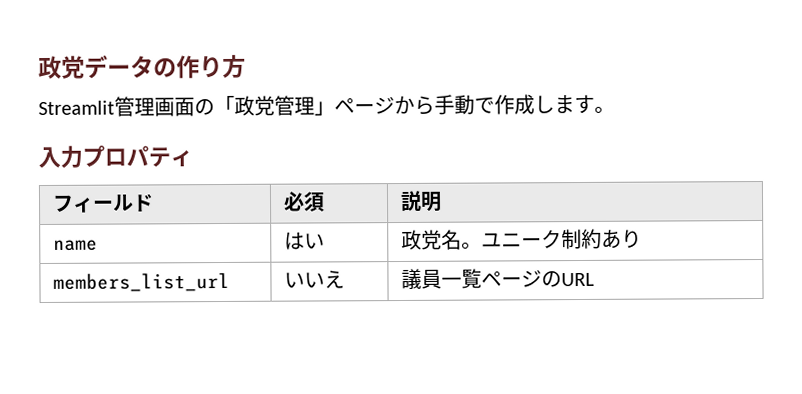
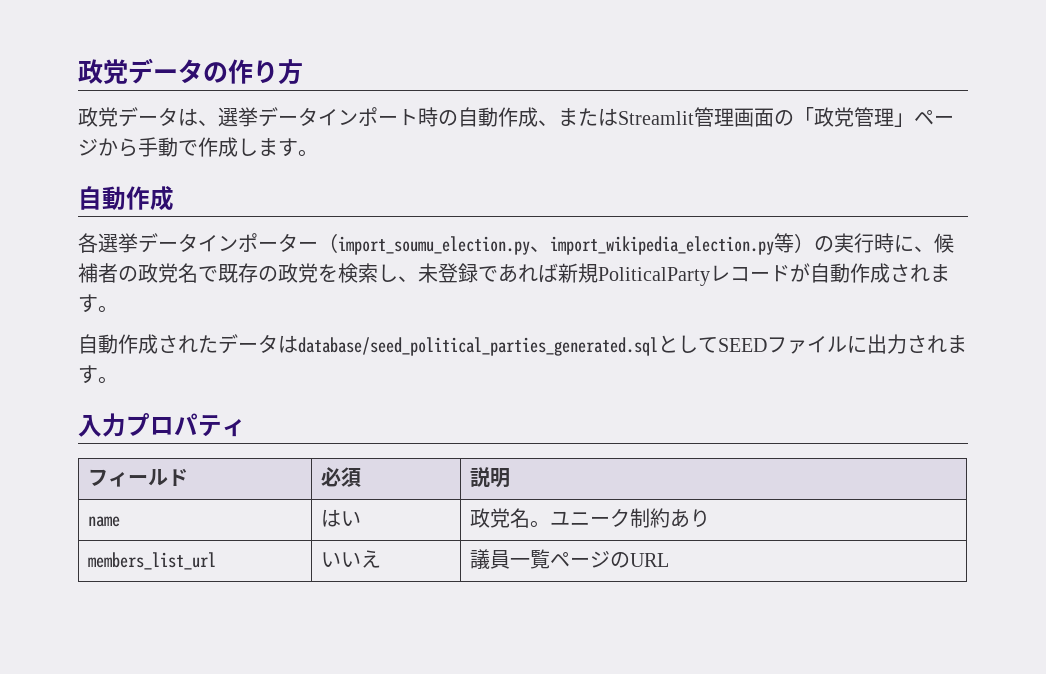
(246, 66) none -> [78,107,618,127] 政党データは、選挙データインポート時の自動作成、または
(615, 109) none -> [78,186,174,211] [78,233,954,255] [78,263,950,286] [78,294,118,313] [78,334,967,356] [78,365,118,384] // 自動作成 // 各選挙データインポーター（import_soumu_election.py、import_wikipedia_election.py等）の実行時に、候補者の政党名で既存の政党を検索し、未登録であれば新規PoliticalPartyレコードが自動作成されます。 // 自動作成されたデータはdatabase/seed_political_parties_generated.sqlとしてSEEDファイルに出力されます。

